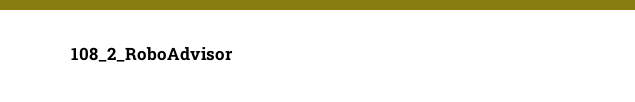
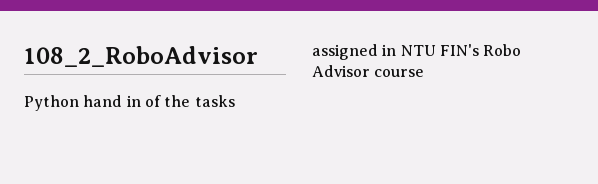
(233, 54) none -> [24,95,235,111] [312,44,522,60] [312,65,425,77] // Python hand in of the tasks assigned in NTU FIN's Robo Advisor course

